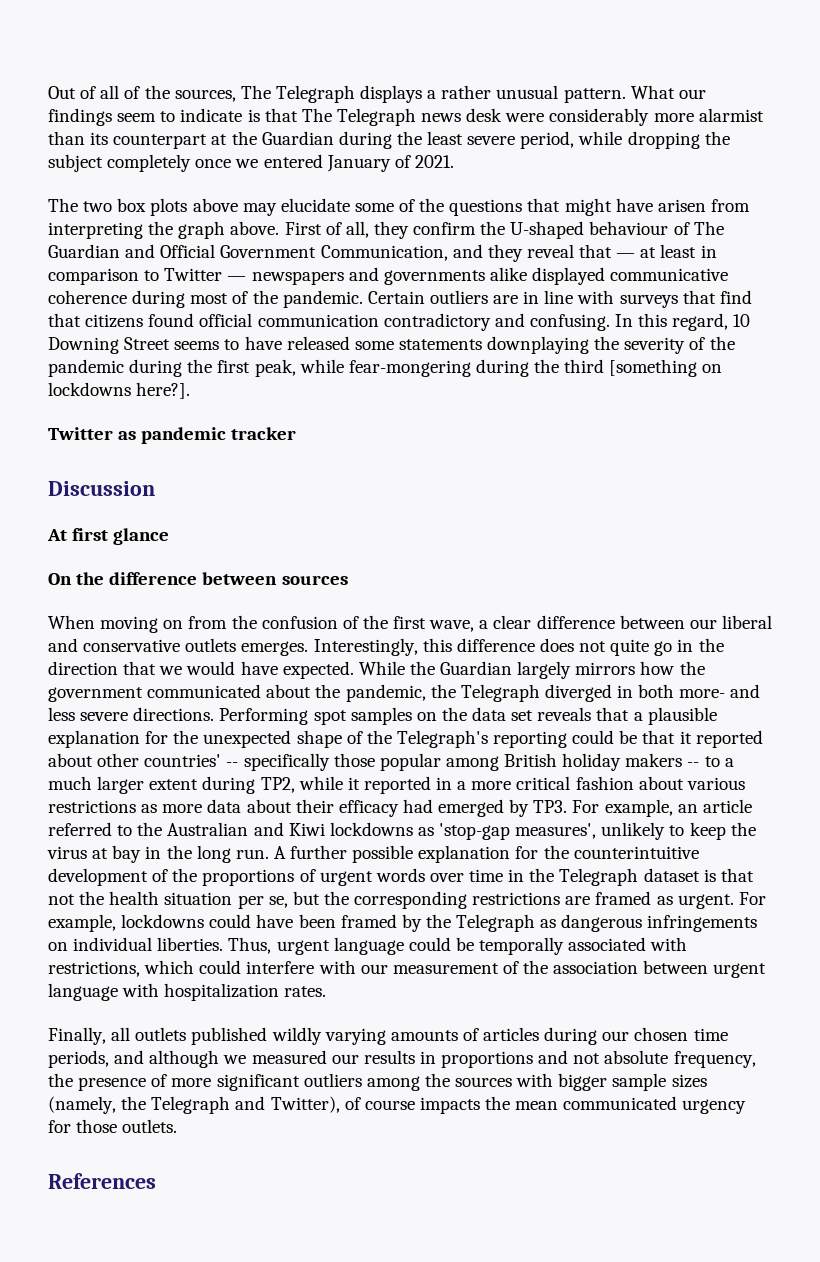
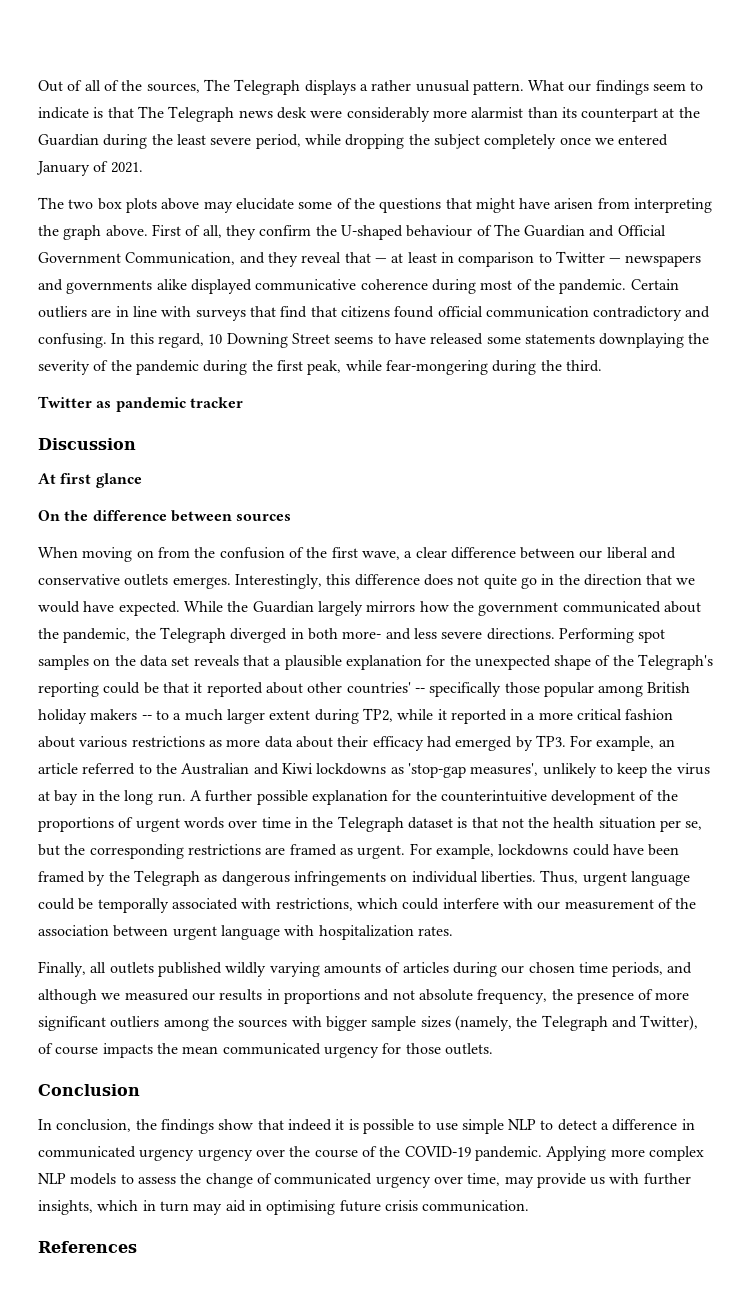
[564,359,723,377] [48,382,191,399] third [something on lockdowns here?]. -> [565,360,602,372] third.
(178, 1126) none -> [38,1084,140,1096] [38,1119,695,1134] [38,1146,704,1161] [38,1173,691,1188] [38,1200,530,1215] // Conclusion // In conclusion, the findings show that indeed it is possible to use simple NLP to detect a difference in communicated urgency urgency over the course of the COVID-19 pandemic. Applying more complex NLP models to assess the change of communicated urgency over time, may provide us with further insights, which in turn may aid in optimising future crisis communication.

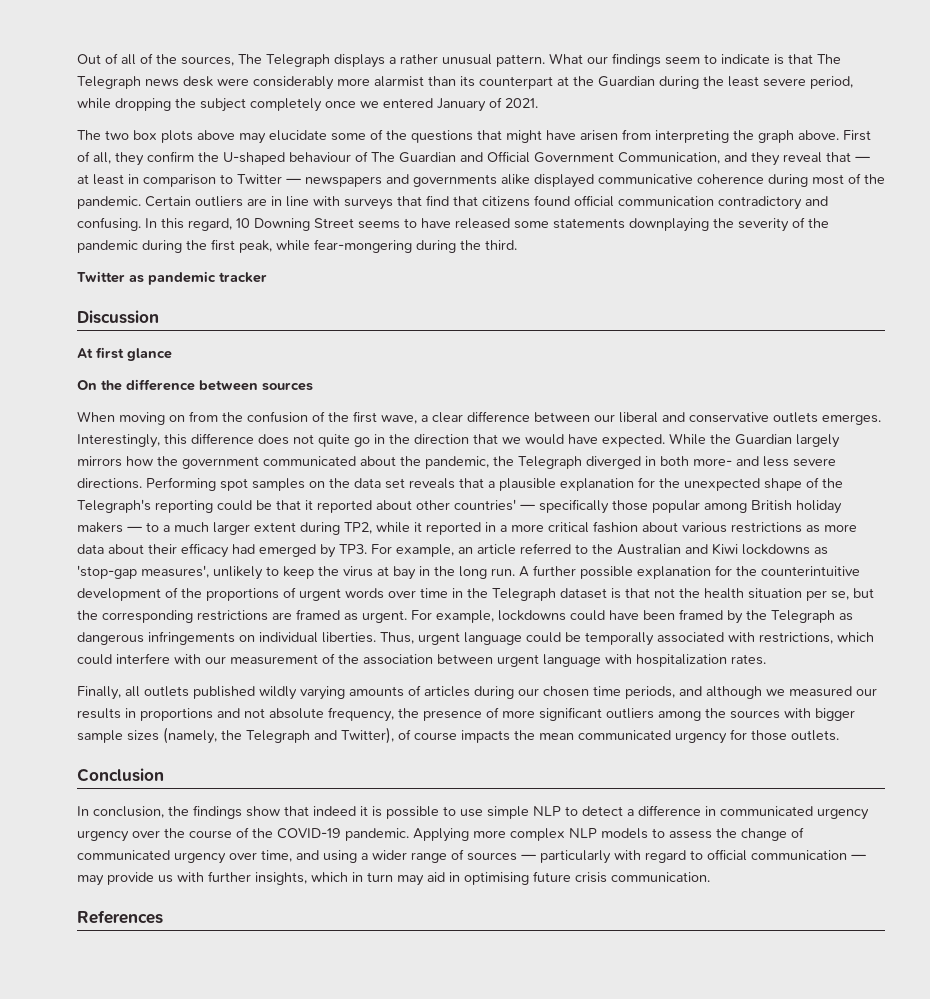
[414,688,425,693] -- -> [520,504,535,510] —
[141,715,152,720] -- -> [127,526,142,532] —
(501, 1179) none -> [296,849,866,864] and using a wider range of sources — particularly with regard to official communication —

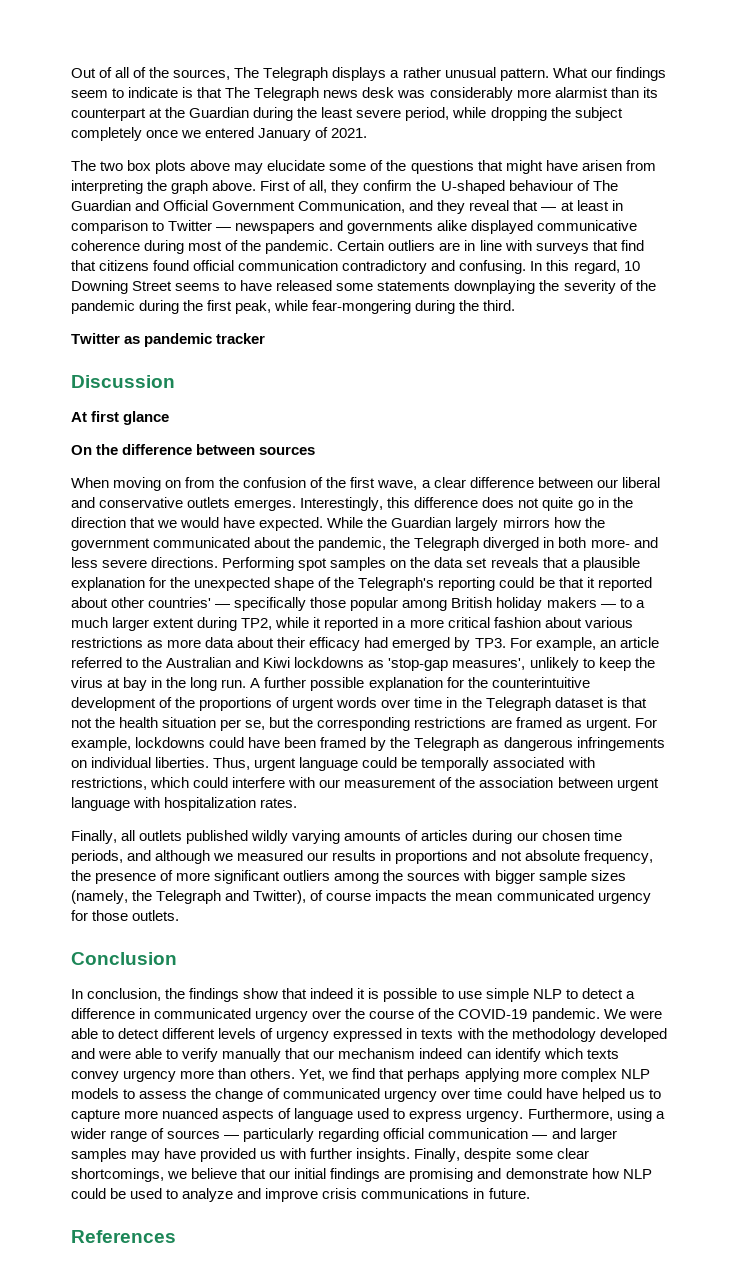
[217,78,249,86] were -> [397,90,426,98] was
[77,830,129,842] urgency -> (309, 1016) none
[413,828,469,842] Applying -> [603,1009,662,1019] [71,1028,667,1042] [71,1048,619,1062] [71,1068,519,1082] We were able to detect different levels of urgency expressed in texts with the methodology developed and were able to verify manually that our mechanism indeed can identify which texts convey urgency more than others. Yet, we find that perhaps applying
[261,850,319,862] time, and -> [474,1088,661,1102] [71,1108,613,1122] time could have helped us to capture more nuanced aspects of language used to express urgency. Furthermore,
[614,849,866,863] [77,871,710,886] with regard to official communication — may provide us with further insights, which in turn may aid in optimising future crisis communication. -> [318,1128,617,1142] [71,1148,589,1162] [71,1168,652,1182] [71,1188,530,1202] regarding official communication — and larger samples may have provided us with further insights. Finally, despite some clear shortcomings, we believe that our initial findings are promising and demonstrate how NLP could be used to analyze and improve crisis communications in future.

